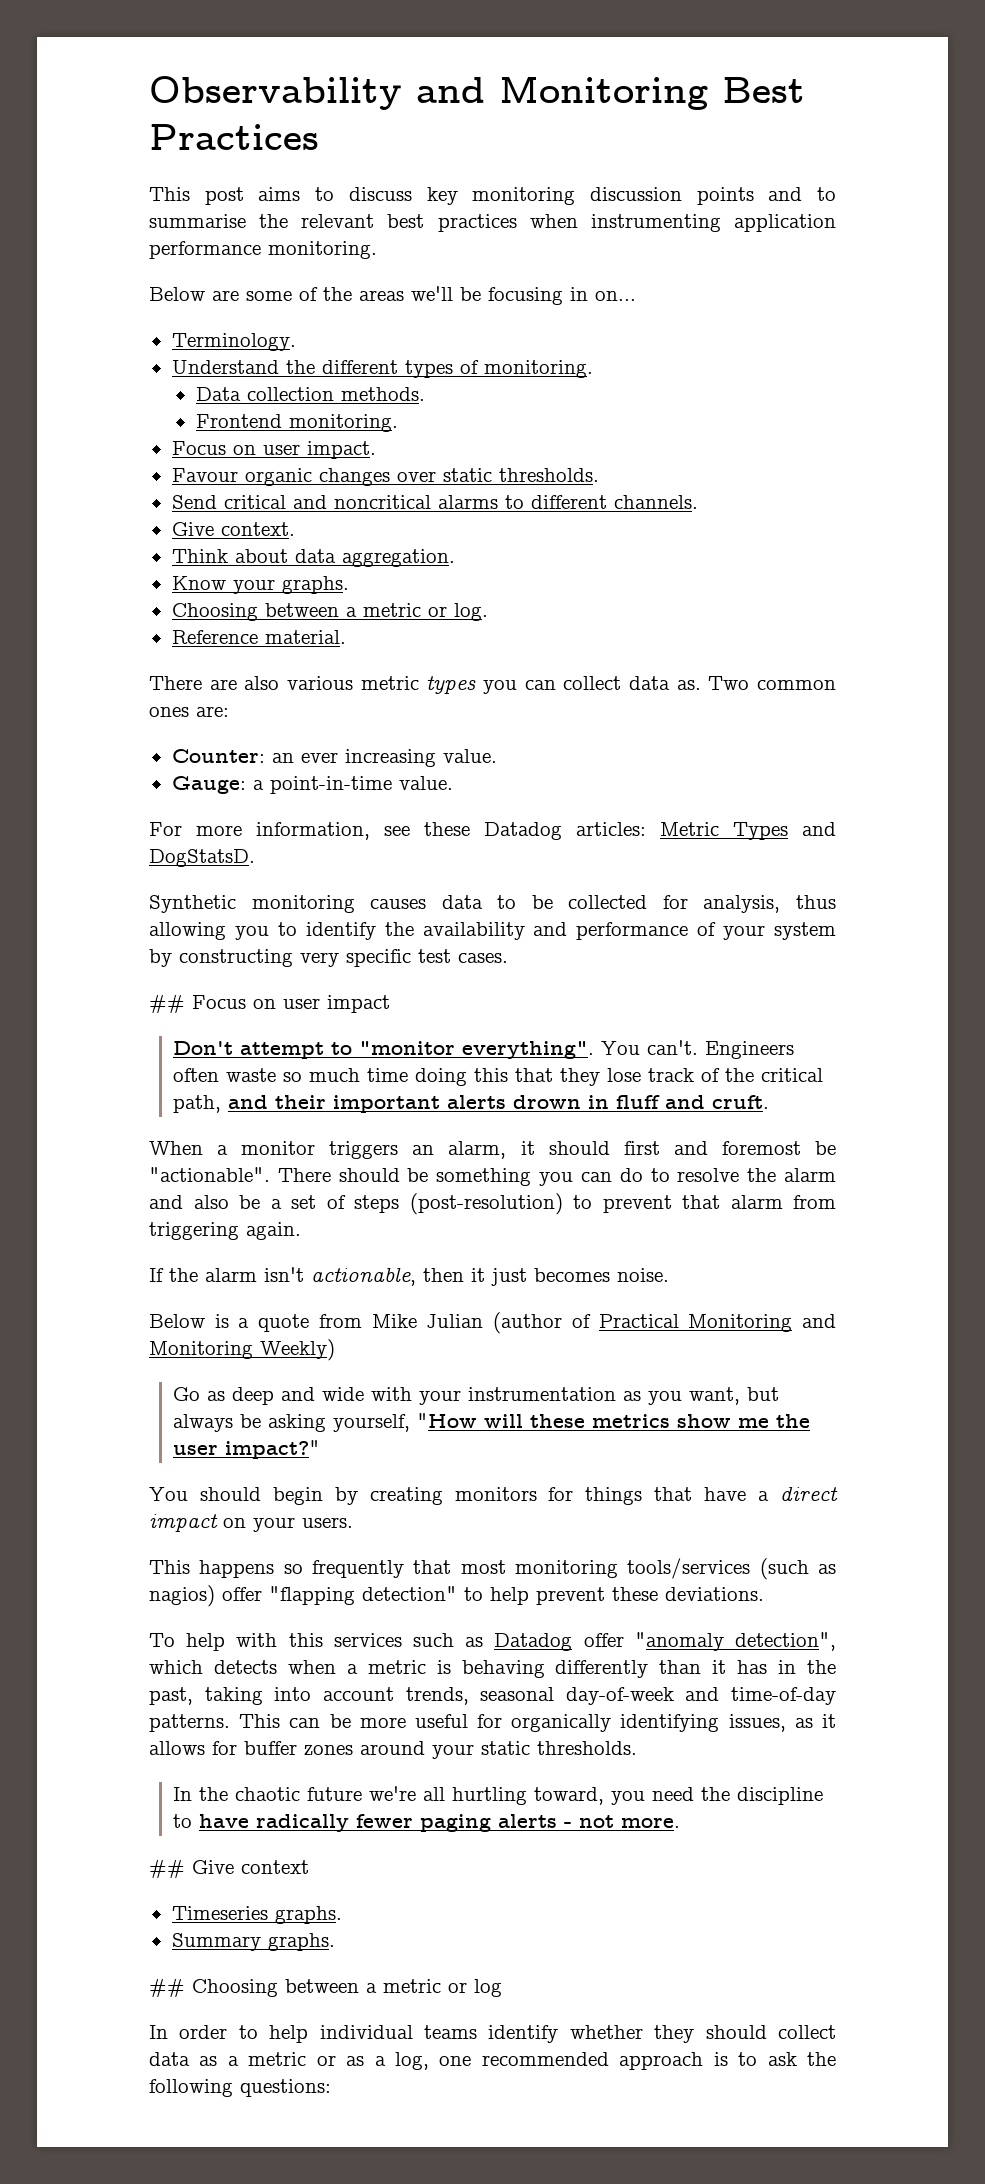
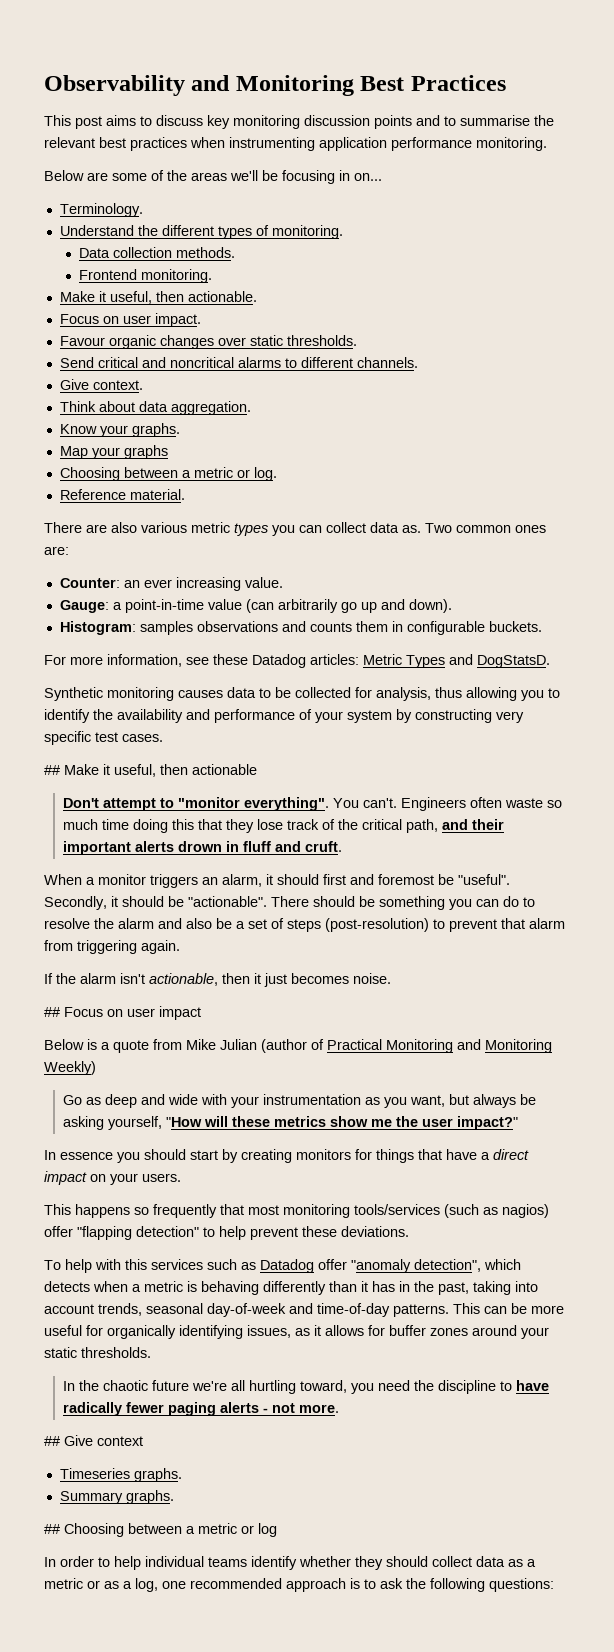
(398, 423) none -> [59,291,257,304] // Make it useful, then actionable.
(349, 585) none -> [59,445,168,459] // Map your graphs
[398,776,453,790] value. -> [207,599,452,613] [59,621,542,635] value (can arbitrarily go up and down). // Histogram: samples observations and counts them in configurable buckets.
[192,995,390,1013] Focus on user impact -> [64,764,257,777] Make it useful, then actionable
(836, 1148) none -> [458,874,510,885] [44,896,184,910] "useful". Secondly, it should be
(669, 1275) none -> [44,1006,201,1020] // ## Focus on user impact
[149,1487,323,1505] You should begin -> [44,1149,218,1163] In essence you should start

